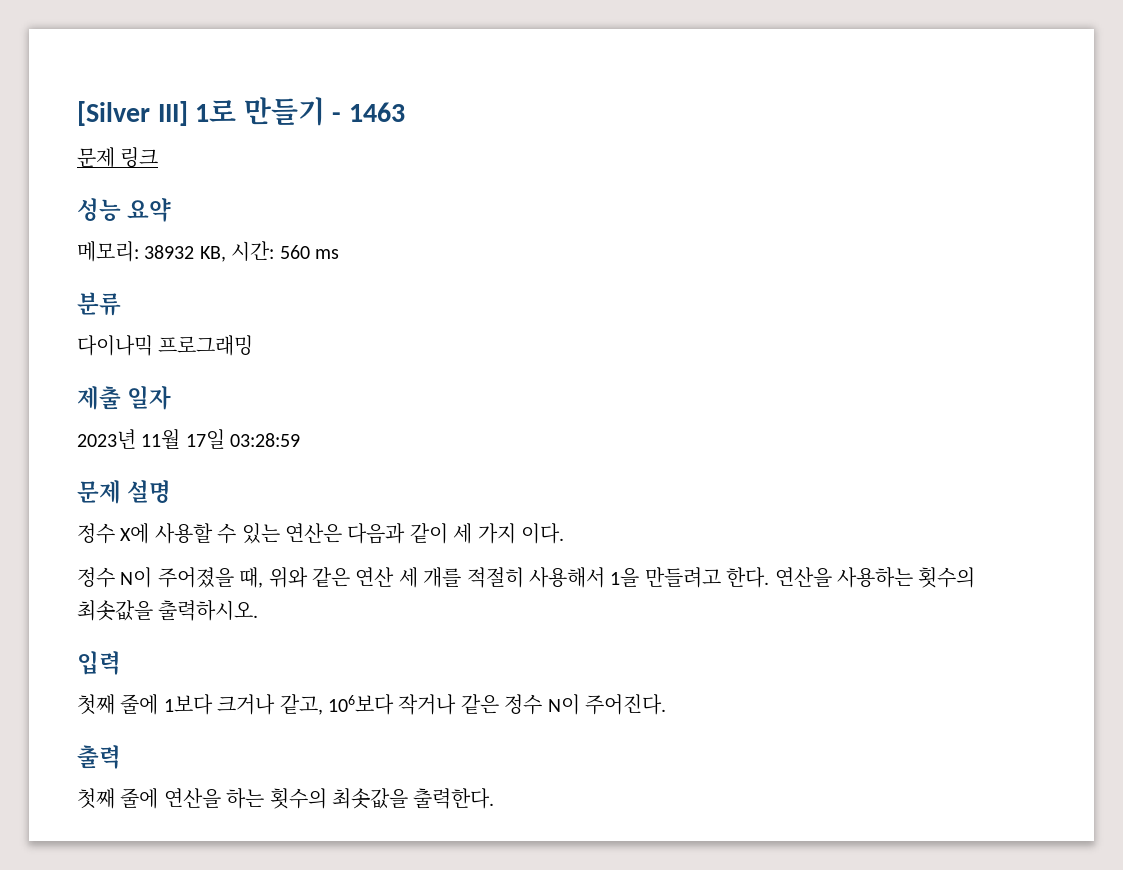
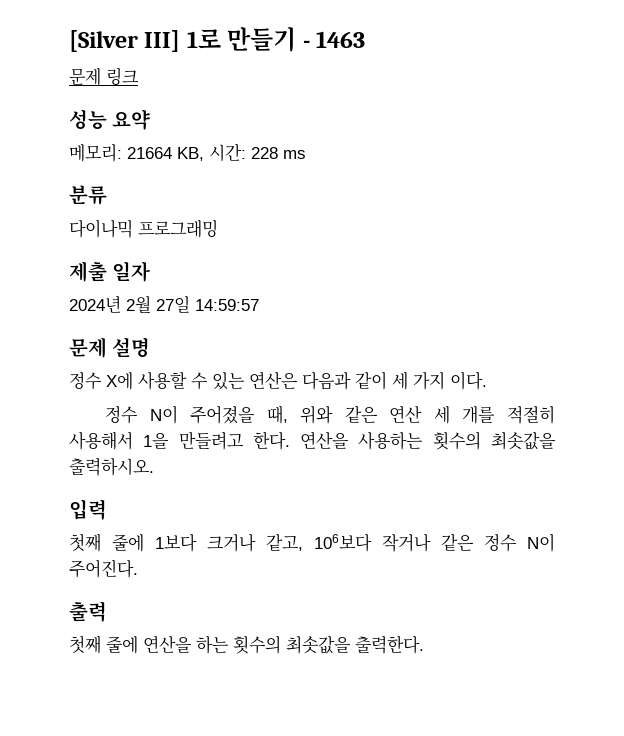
[144,245,195,259] 38932 -> [127,147,172,159] 21664
[279,245,310,259] 560 -> [251,147,278,159] 228
[77,428,301,449] 2023년 11월 17일 03:28:59 -> [69,296,259,313] 2024년 2월 27일 14:59:57

